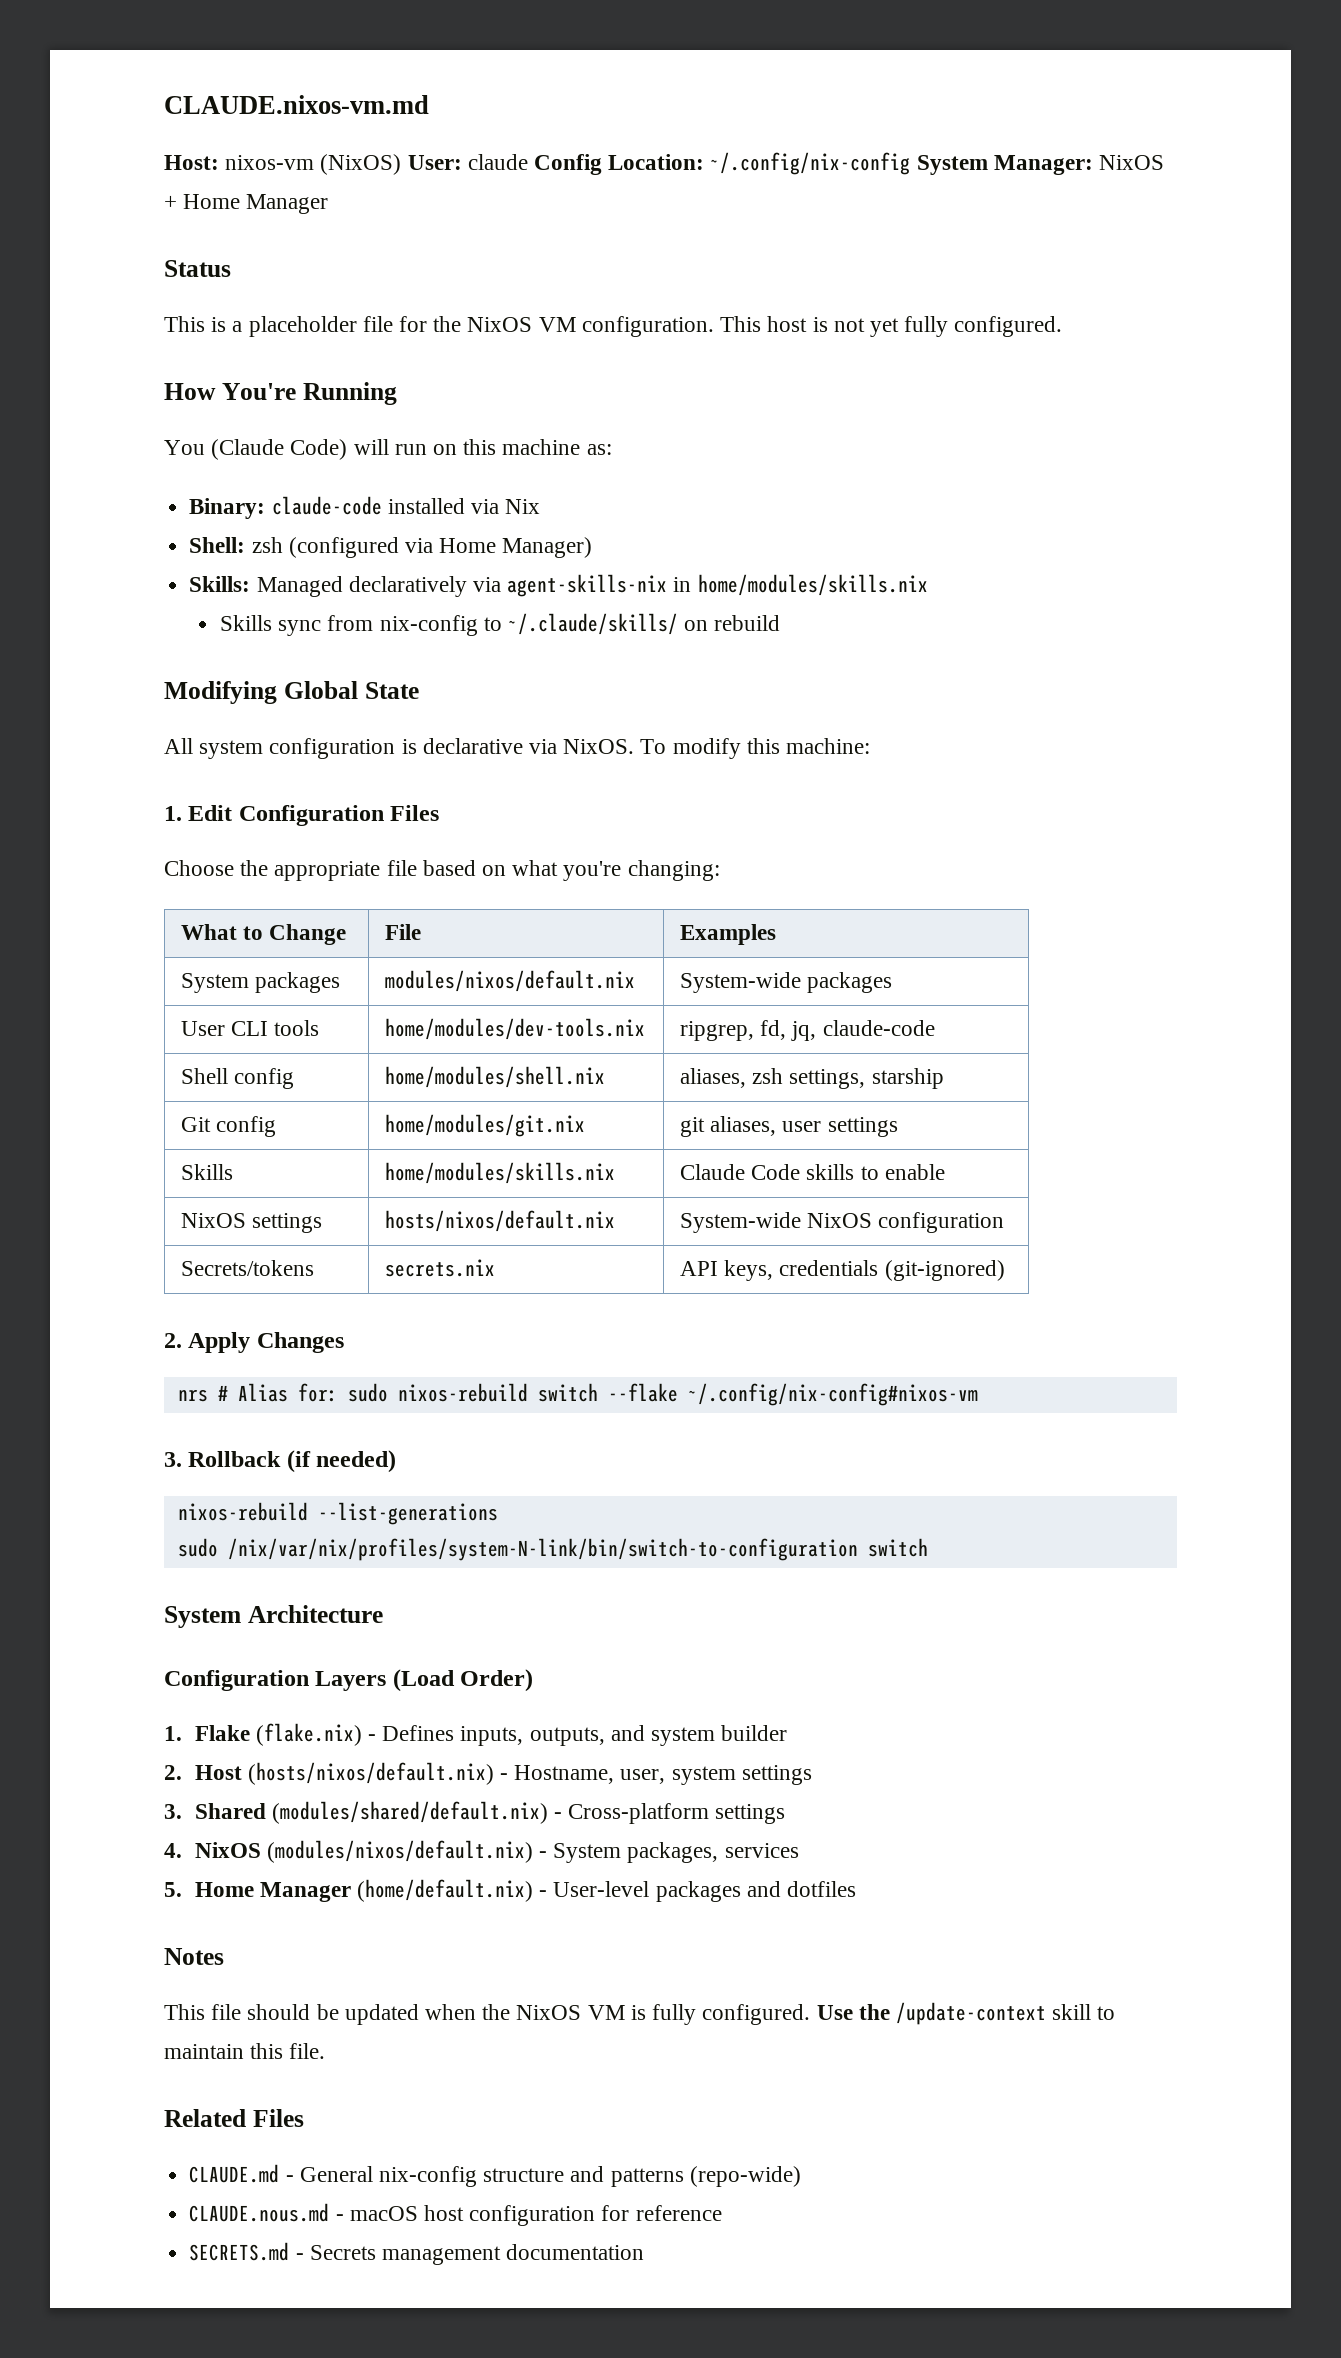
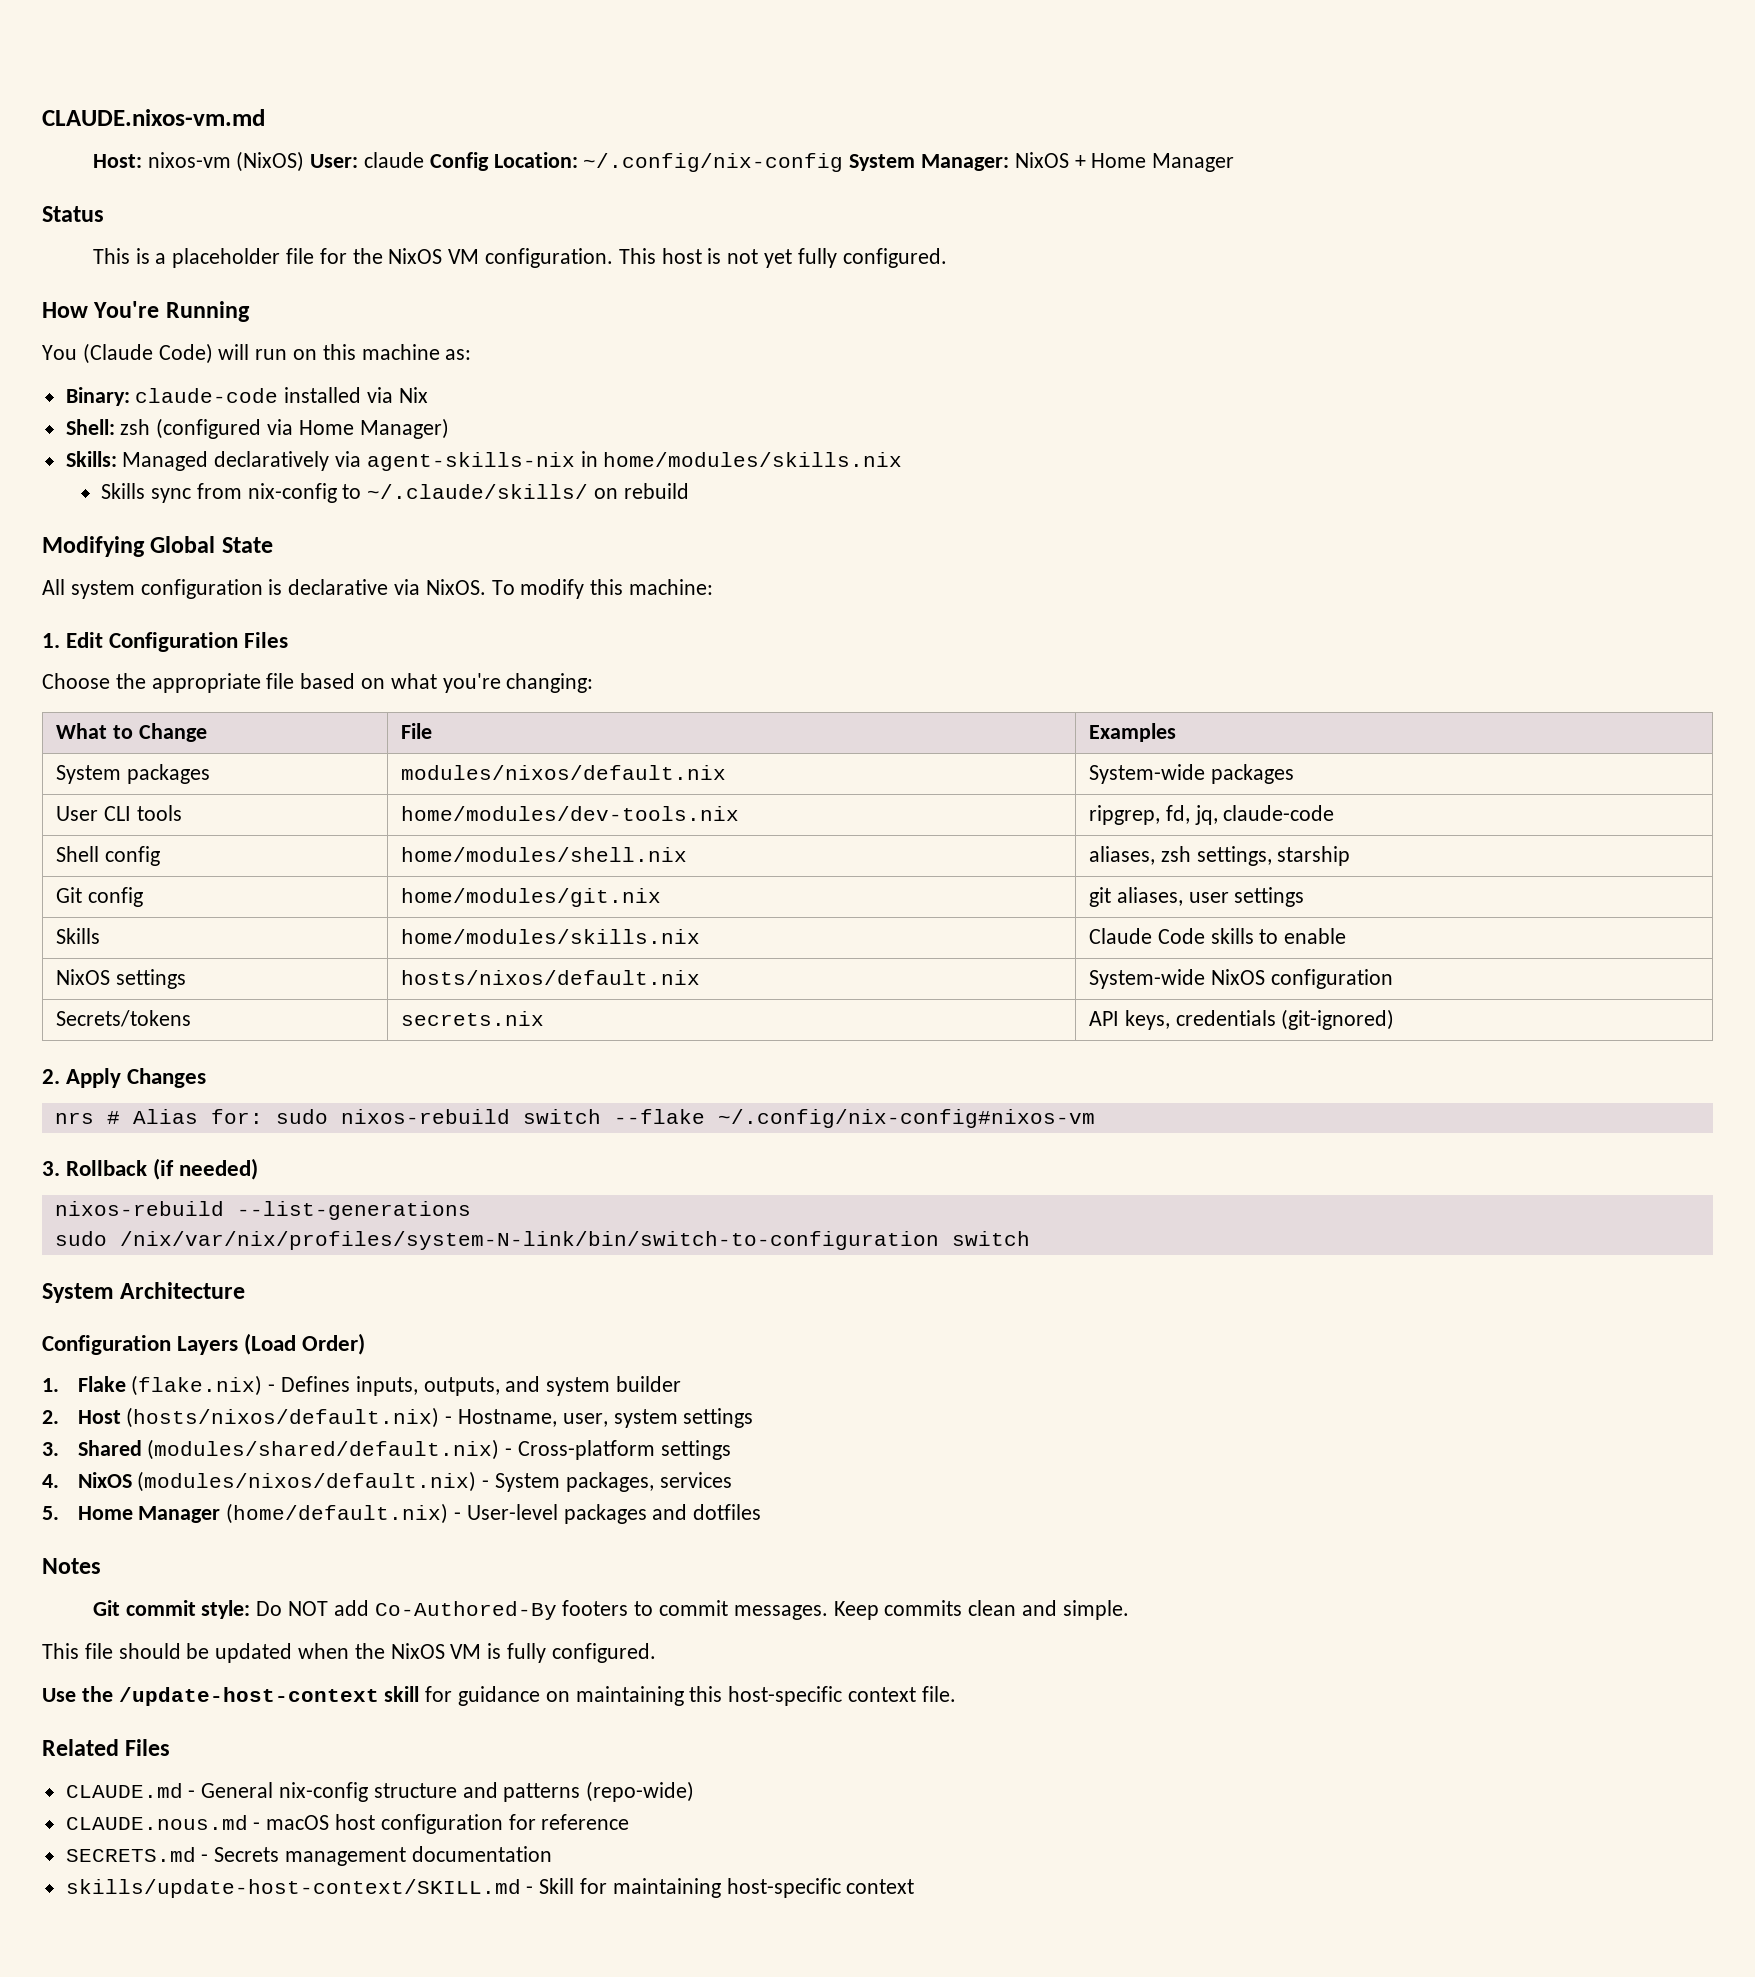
(224, 1956) none -> [92,1600,1129,1620] // Git commit style: Do NOT add Co-Authored-By footers to commit messages. Keep commits clean and simple.
(811, 2014) none -> (656, 1653) //
[895,2002,1116,2025] [164,2043,284,2059] /update-context skill to maintain this -> [118,1686,917,1706] /update-host-context skill for guidance on maintaining this host-specific context
(645, 2252) none -> [65,1878,915,1898] // skills/update-host-context/SKILL.md - Skill for maintaining host-specific context

